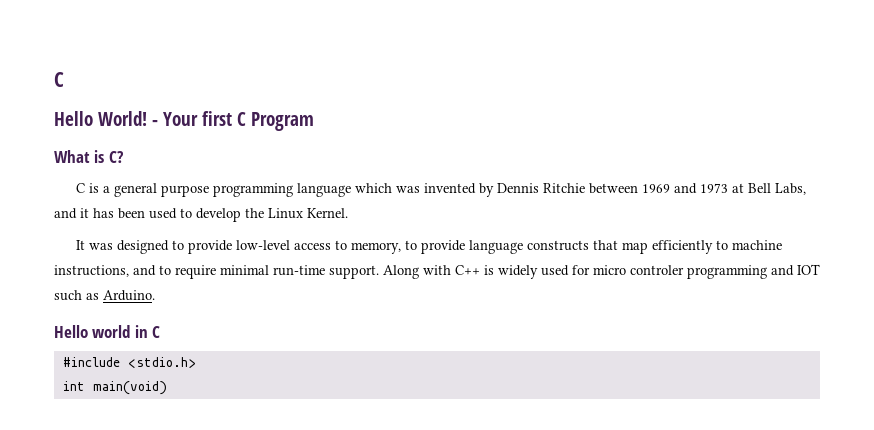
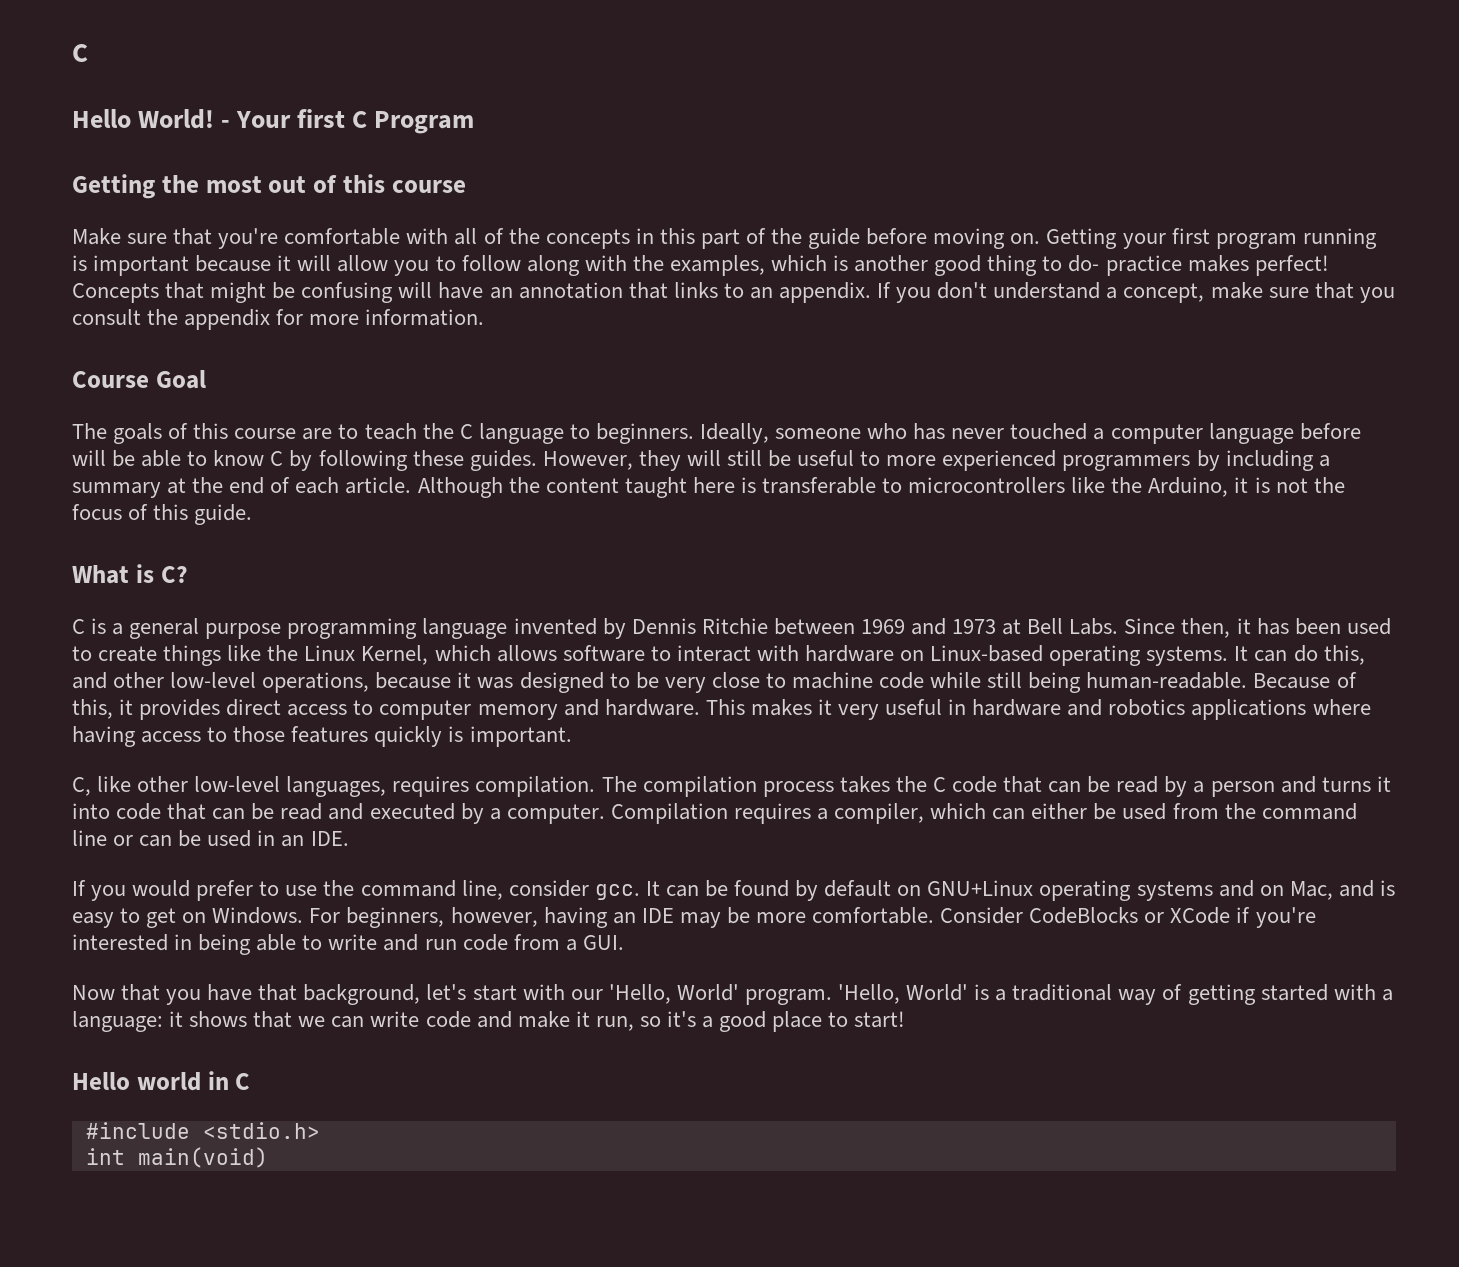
(314, 121) none -> [72,174,466,199] [72,228,1377,249] [72,255,1329,276] [72,282,1395,303] [72,309,485,330] [72,370,206,389] [72,423,1361,444] [72,450,1330,471] [72,477,1345,498] [72,504,253,525] // Getting the most out of this course // Make sure that you're comfortable with all of the concepts in this part of the guide before moving on. Getting your first program running is important because it will allow you to follow along with the examples, which is another good thing to do- practice makes perfect! Concepts that might be confusing will have an annotation that links to an appendix. If you don't understand a concept, make sure that you consult the appendix for more information. // Course Goal // The goals of this course are to teach the C language to beginners. Ideally, someone who has never touched a computer language before will be able to know C by following these guides. However, they will still be useful to more experienced programmers by including a summary at the end of each article. Although the content taught here is transferable to microcontrollers like the Arduino, it is not the focus of this guide.
[355,183,421,193] which was -> (508, 628) none
[775,183,807,195] [54,208,77,219] Labs, and -> [1069,618,1231,638] Labs. Since then,
[196,208,348,222] [76,240,783,254] [54,264,820,279] [54,290,155,301] develop the Linux Kernel. // It was designed to provide low-level access to memory, to provide language constructs that map efficiently to machine instructions, and to require minimal run-time support. Along with C++ is widely used for micro controler programming and IOT such as Arduino. -> [98,645,1365,666] [72,672,1357,693] [72,699,1371,720] [72,726,572,747] [72,776,1391,797] [72,803,1357,824] [72,830,349,847] [72,880,1395,901] [72,907,1316,928] [72,934,624,955] [72,984,1393,1005] [72,1011,906,1032] create things like the Linux Kernel, which allows software to interact with hardware on Linux-based operating systems. It can do this, and other low-level operations, because it was designed to be very close to machine code while still being human-readable. Because of this, it provides direct access to computer memory and hardware. This makes it very useful in hardware and robotics applications where having access to those features quickly is important. // C, like other low-level languages, requires compilation. The compilation process takes the C code that can be read by a person and turns it into code that can be read and executed by a computer. Compilation requires a compiler, which can either be used from the command line or can be used in an IDE. // If you would prefer to use the command line, consider gcc. It can be found by default on GNU+Linux operating systems and on Mac, and is easy to get on Windows. For beginners, however, having an IDE may be more comfortable. Consider CodeBlocks or XCode if you're interested in being able to write and run code from a GUI. // Now that you have that background, let's start with our 'Hello, World' program. 'Hello, World' is a traditional way of getting started with a language: it shows that we can write code and make it run, so it's a good place to start!

